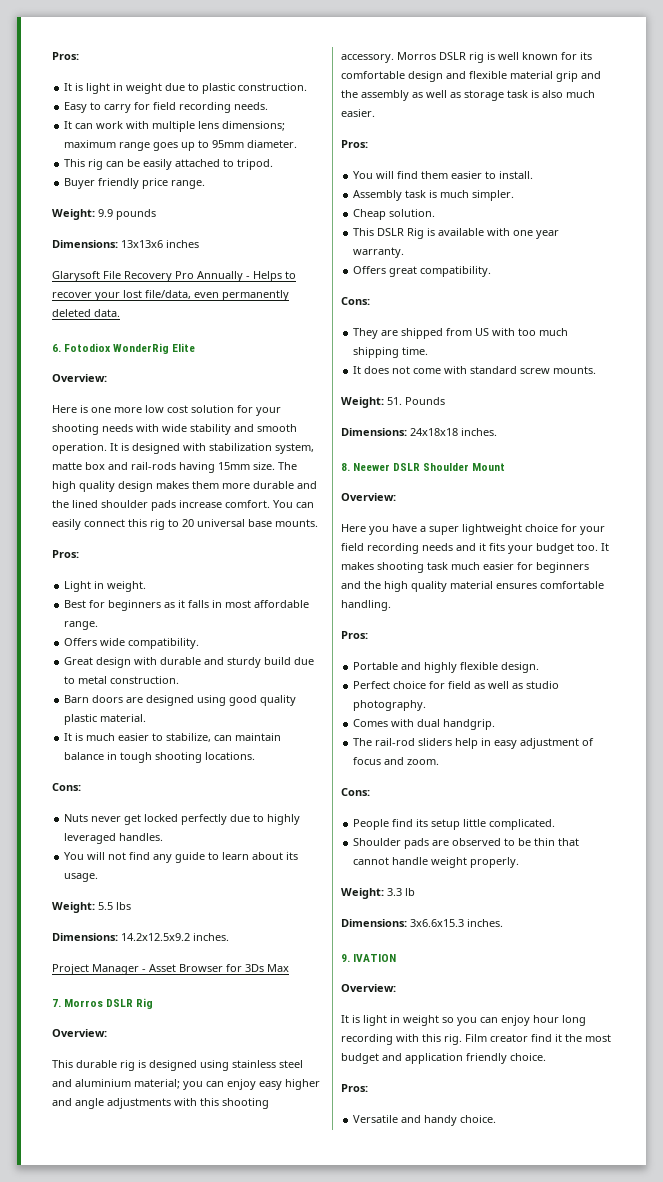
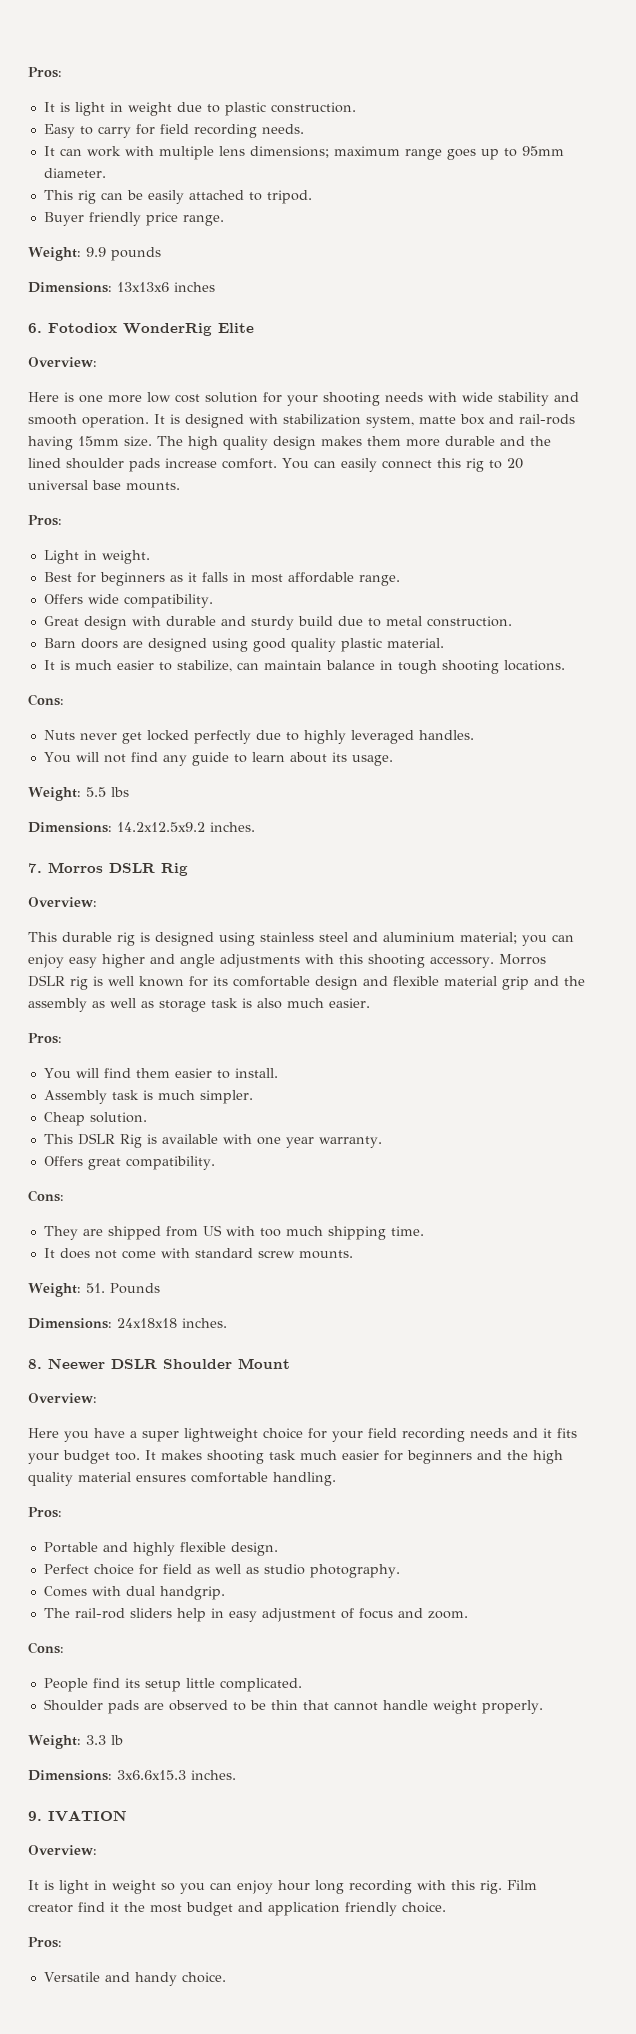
[52,271,296,282] [52,290,289,301] [52,309,120,317] // Glarysoft File Recovery Pro Annually - Helps to recover your lost file/data, even permanently deleted data. -> (215, 287) none
[52,964,289,975] // Project Manager - Asset Browser for 3Ds Max -> (255, 827) none

